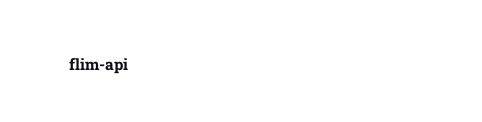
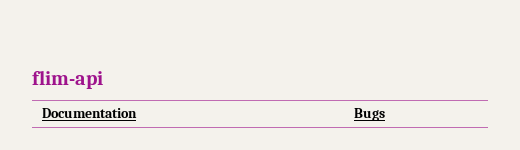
(128, 66) none -> [42,108,138,118] [354,108,386,121] // Documentation | Bugs

